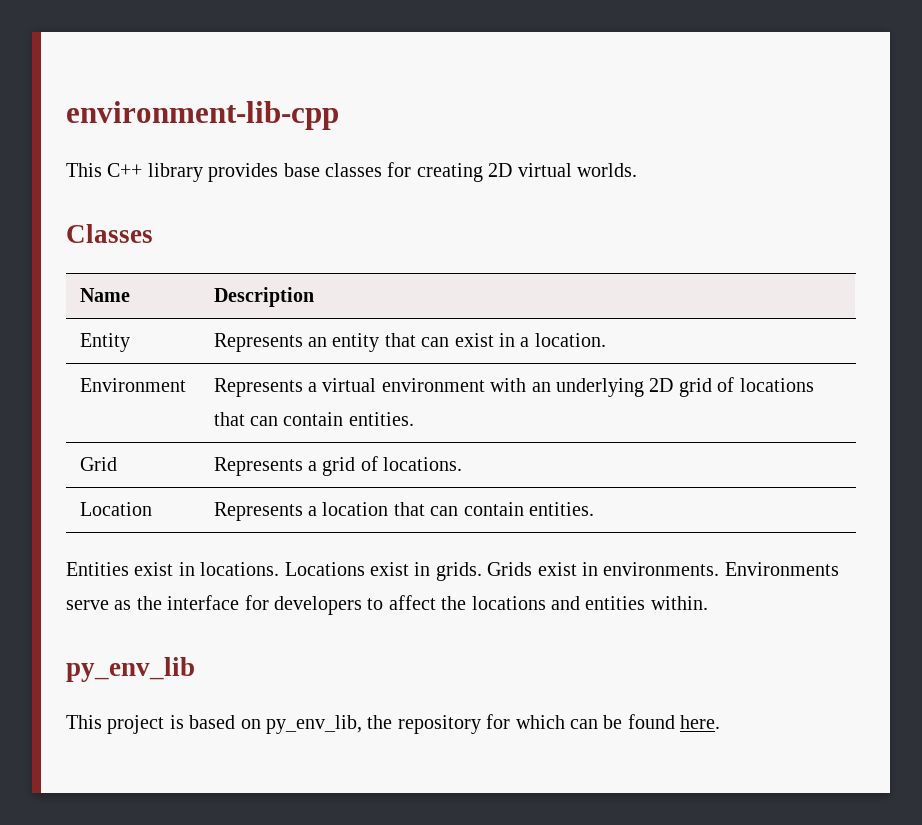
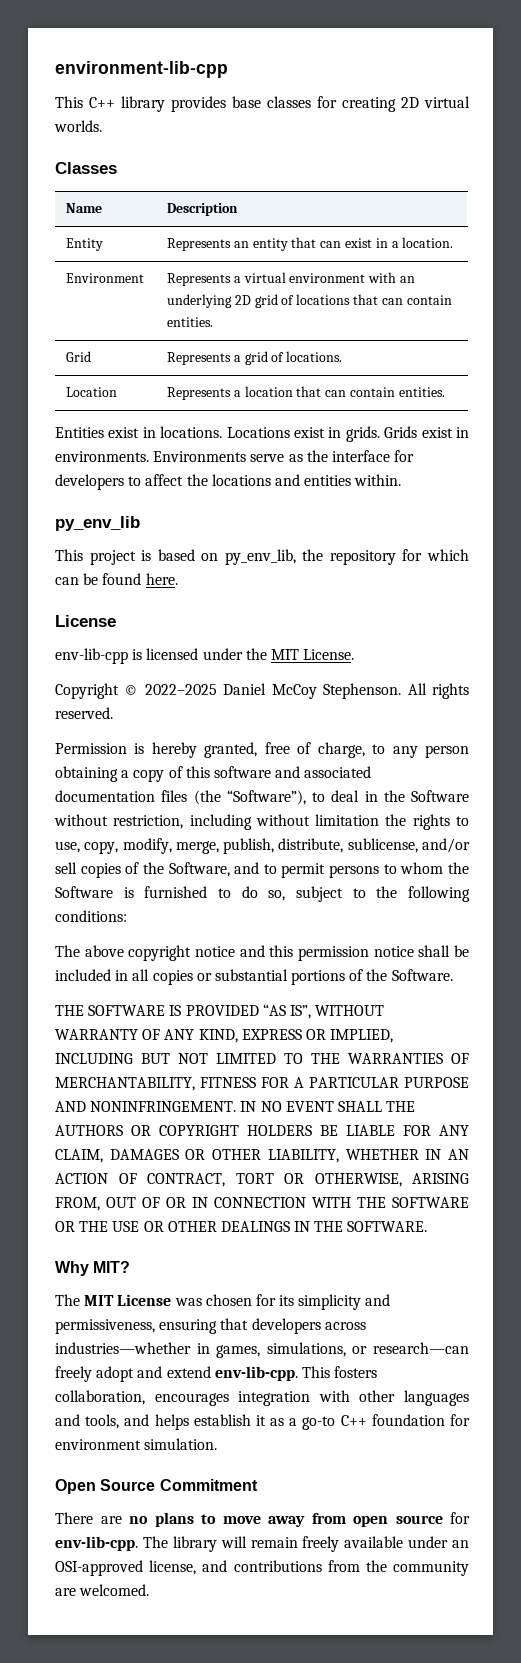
(721, 722) none -> [55,615,116,627] [55,648,355,664] [55,683,469,699] [55,707,113,719] [55,742,470,758] [55,766,372,782] [55,790,469,805] [54,814,469,830] [55,838,470,854] [55,862,469,878] [55,886,470,902] [55,910,127,922] [55,945,469,961] [55,969,453,985] [55,1004,385,1019] [55,1029,394,1043] [55,1053,469,1064] [55,1077,469,1091] [55,1101,416,1112] [55,1125,469,1136] [55,1149,470,1163] [55,1173,469,1187] [55,1197,469,1211] [55,1221,428,1232] [55,1261,131,1276] [55,1294,391,1310] [55,1318,366,1334] [55,1342,469,1358] [55,1366,378,1382] [55,1390,470,1406] [55,1414,471,1430] [55,1438,218,1450] [55,1479,258,1494] [55,1512,470,1527] [55,1536,469,1552] [55,1560,470,1576] [55,1584,150,1596] // License // env-lib-cpp is licensed under the MIT License. // Copyright © 2022–2025 Daniel McCoy Stephenson. All rights reserved. // Permission is hereby granted, free of charge, to any person obtaining a copy of this software and associated documentation files (the “Software”), to deal in the Software without restriction, including without limitation the rights to use, copy, modify, merge, publish, distribute, sublicense, and/or sell copies of the Software, and to permit persons to whom the Software is furnished to do so, subject to the following conditions: // The above copyright notice and this permission notice shall be included in all copies or substantial portions of the Software. // THE SOFTWARE IS PROVIDED “AS IS”, WITHOUT WARRANTY OF ANY KIND, EXPRESS OR IMPLIED, INCLUDING BUT NOT LIMITED TO THE WARRANTIES OF MERCHANTABILITY, FITNESS FOR A PARTICULAR PURPOSE AND NONINFRINGEMENT. IN NO EVENT SHALL THE AUTHORS OR COPYRIGHT HOLDERS BE LIABLE FOR ANY CLAIM, DAMAGES OR OTHER LIABILITY, WHETHER IN AN ACTION OF CONTRACT, TORT OR OTHERWISE, ARISING FROM, OUT OF OR IN CONNECTION WITH THE SOFTWARE OR THE USE OR OTHER DEALINGS IN THE SOFTWARE. // Why MIT? // The MIT License was chosen for its simplicity and permissiveness, ensuring that developers across industries—whether in games, simulations, or research—can freely adopt and extend env-lib-cpp. This fosters collaboration, encourages integration with other languages and tools, and helps establish it as a go-to C++ foundation for environment simulation. // Open Source Commitment // There are no plans to move away from open source for env-lib-cpp. The library will remain freely available under an OSI-approved license, and contributions from the community are welcomed.

